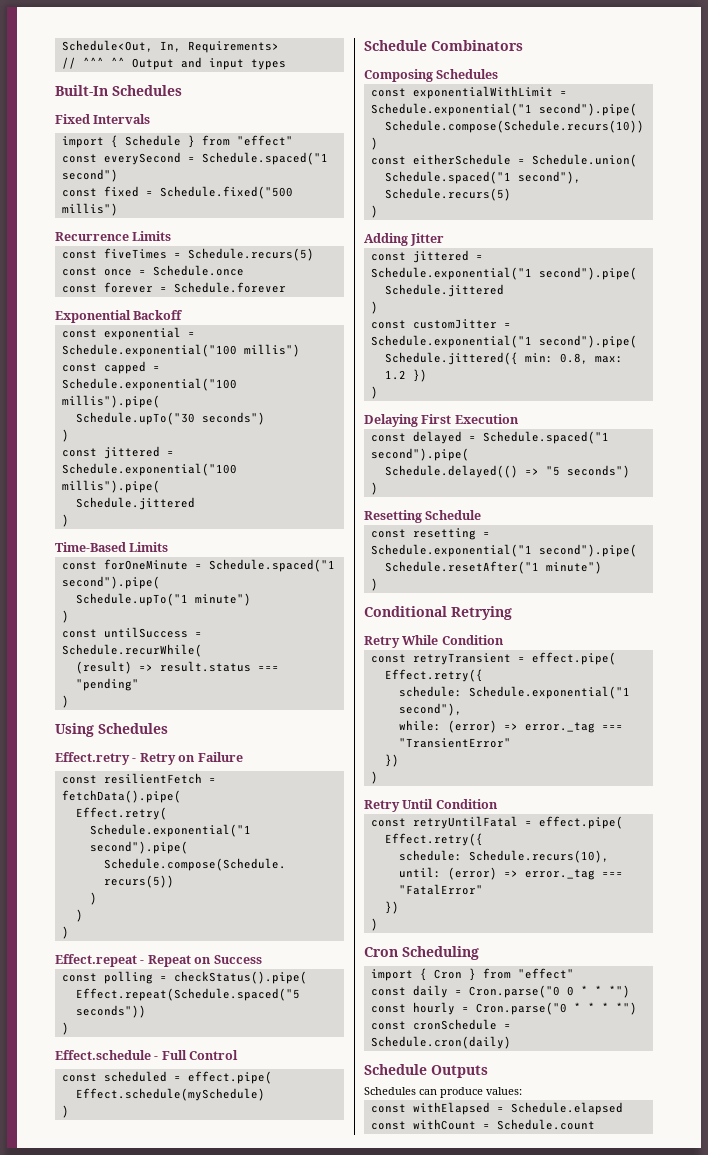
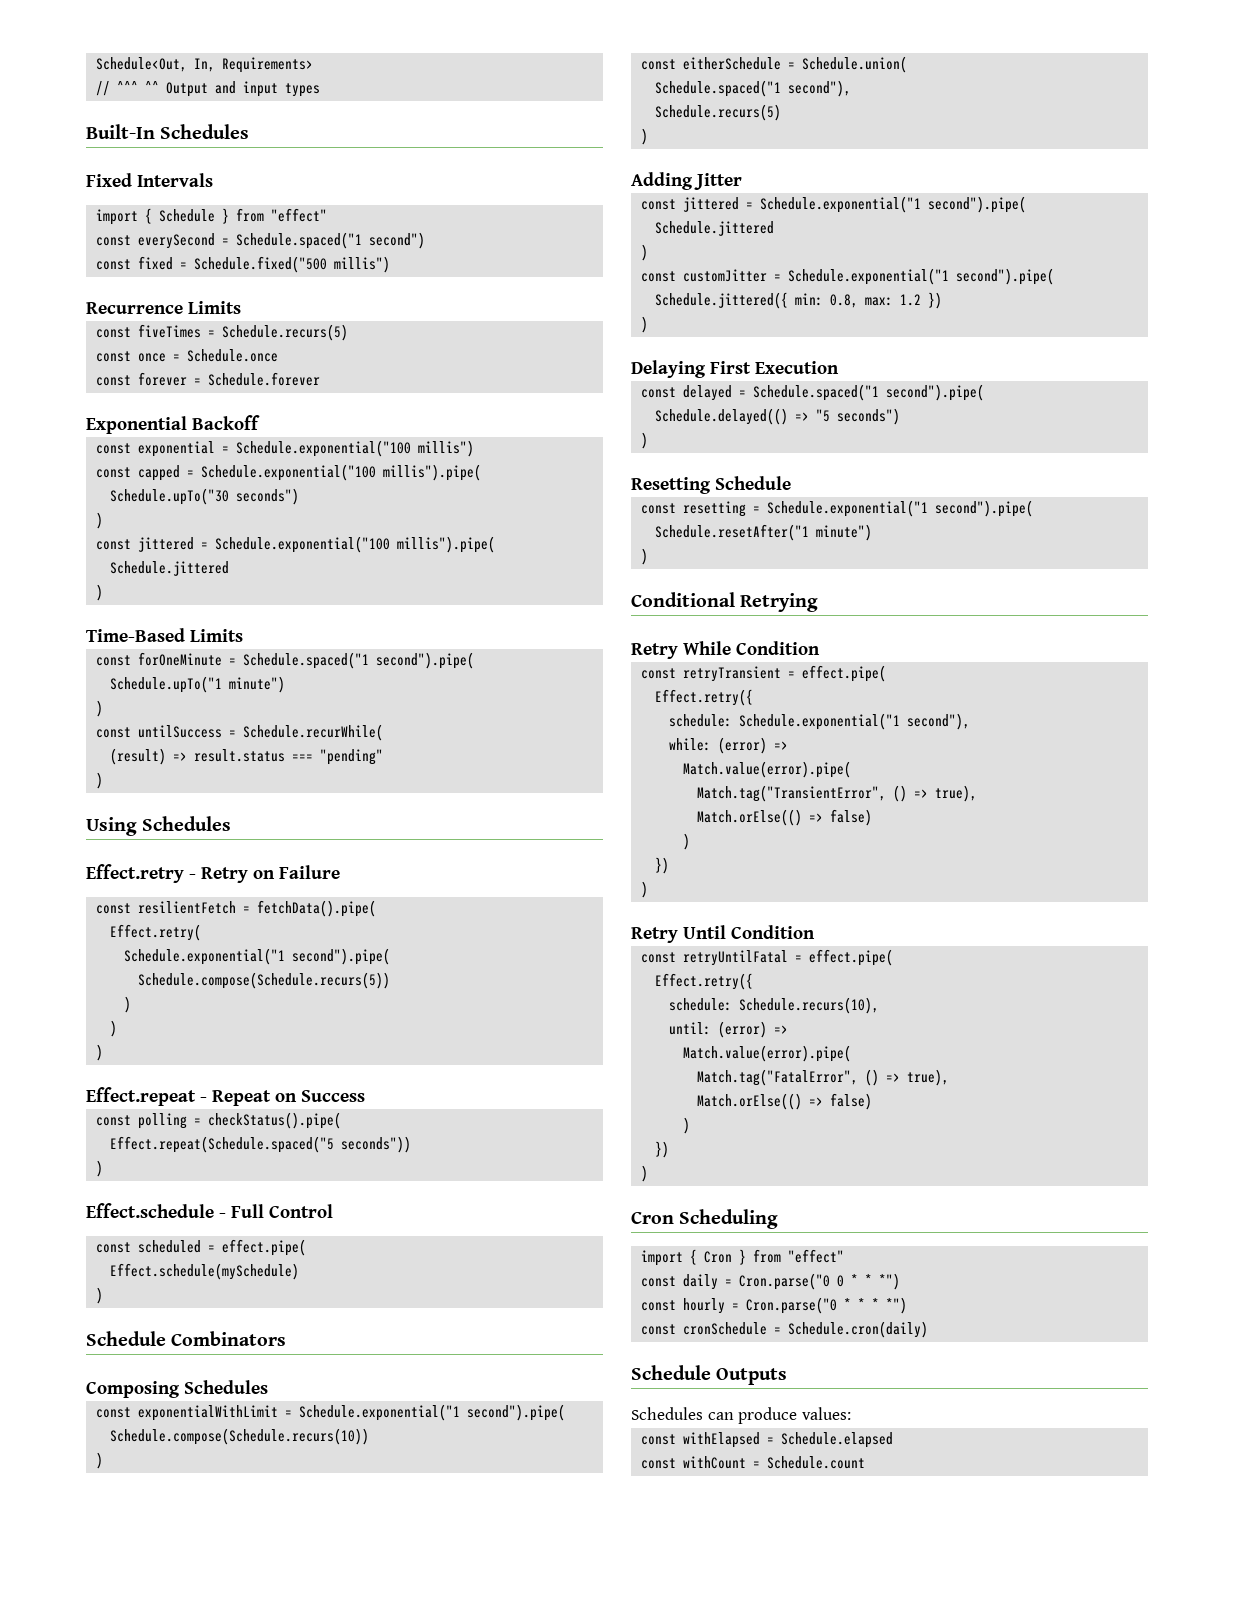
[524,722,623,733] [398,738,511,748] error._tag === "TransientError" -> [683,761,852,778] [697,785,978,802] [697,809,873,826] [683,833,691,850] // Match.value(error).pipe( // Match.tag("TransientError", () => true), // Match.orElse(() => false) // )
[524,869,623,880] [398,884,483,895] error._tag === "FatalError" -> [683,1045,852,1062] [697,1069,950,1086] [697,1093,873,1110] [683,1117,691,1134] // Match.value(error).pipe( // Match.tag("FatalError", () => true), // Match.orElse(() => false) // )

